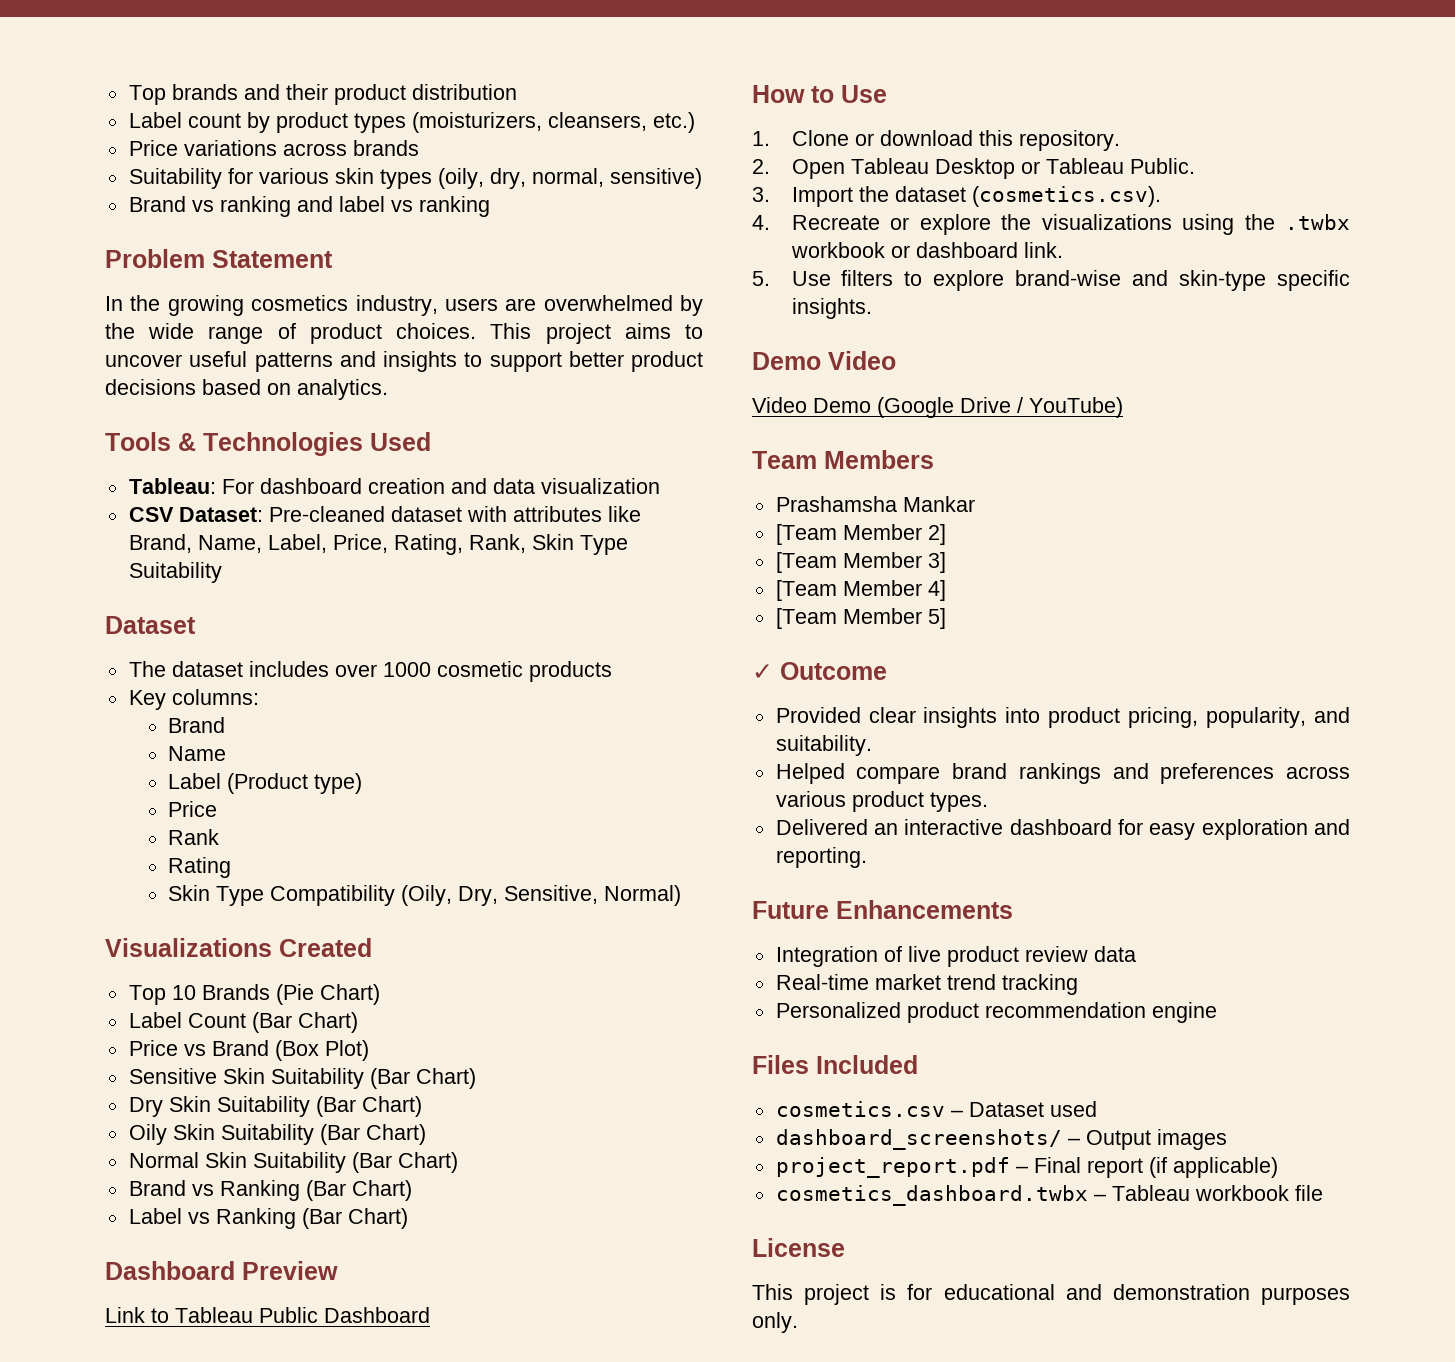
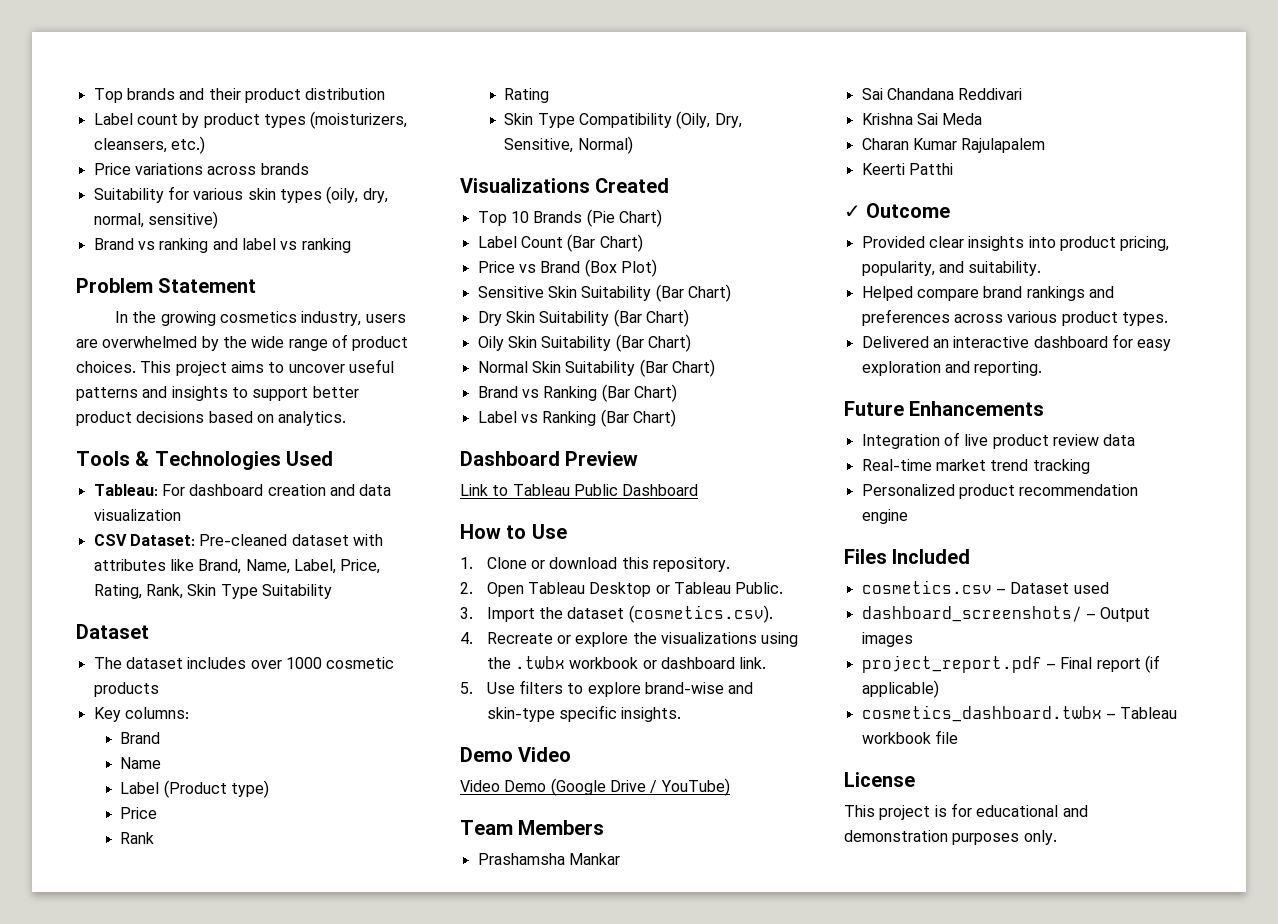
[775,524,946,545] [775,552,946,573] [775,580,946,601] [775,608,946,629] [Team Member 2] // [Team Member 3] // [Team Member 4] // [Team Member 5] -> [861,88,1023,100] [861,113,983,125] [861,138,1046,153] [861,163,953,175] Sai Chandana Reddivari // Krishna Sai Meda // Charan Kumar Rajulapalem // Keerti Patthi

